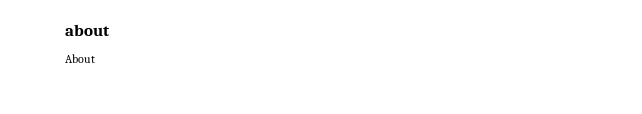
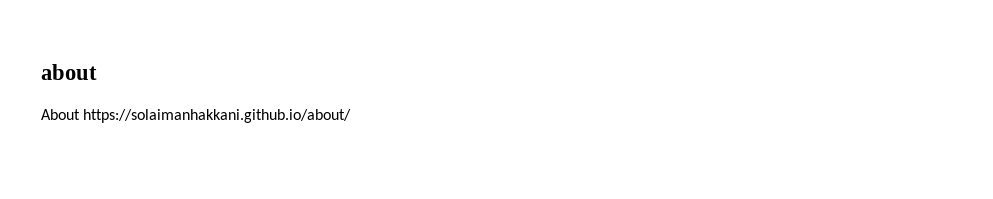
(95, 58) none -> [83,109,352,123] https://solaimanhakkani.github.io/about/

